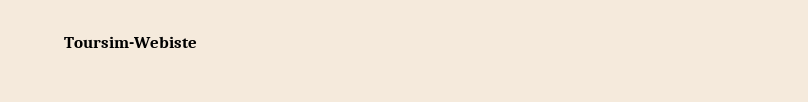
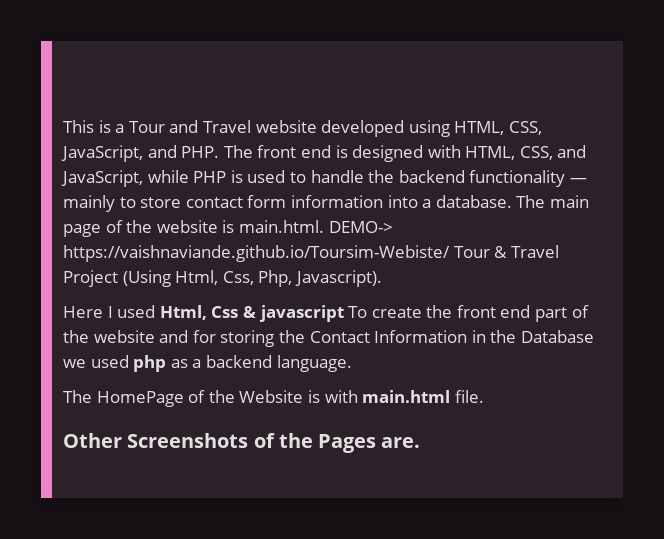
[64,36,197,48] Toursim-Webiste -> [63,120,542,137] [61,145,587,162] [61,170,587,187] [63,195,589,212] [63,220,393,237] [63,245,559,262] [63,270,382,287] [63,305,589,322] [63,330,594,347] [63,355,352,372] [63,390,484,407] [63,433,421,453] This is a Tour and Travel website developed using HTML, CSS, JavaScript, and PHP. The front end is designed with HTML, CSS, and JavaScript, while PHP is used to handle the backend functionality — mainly to store contact form information into a database. The main page of the website is main.html. DEMO-> https://vaishnaviande.github.io/Toursim-Webiste/ Tour & Travel Project (Using Html, Css, Php, Javascript). // Here I used Html, Css & javascript To create the front end part of the website and for storing the Contact Information in the Database we used php as a backend language. // The HomePage of the Website is with main.html file. // Other Screenshots of the Pages are.

